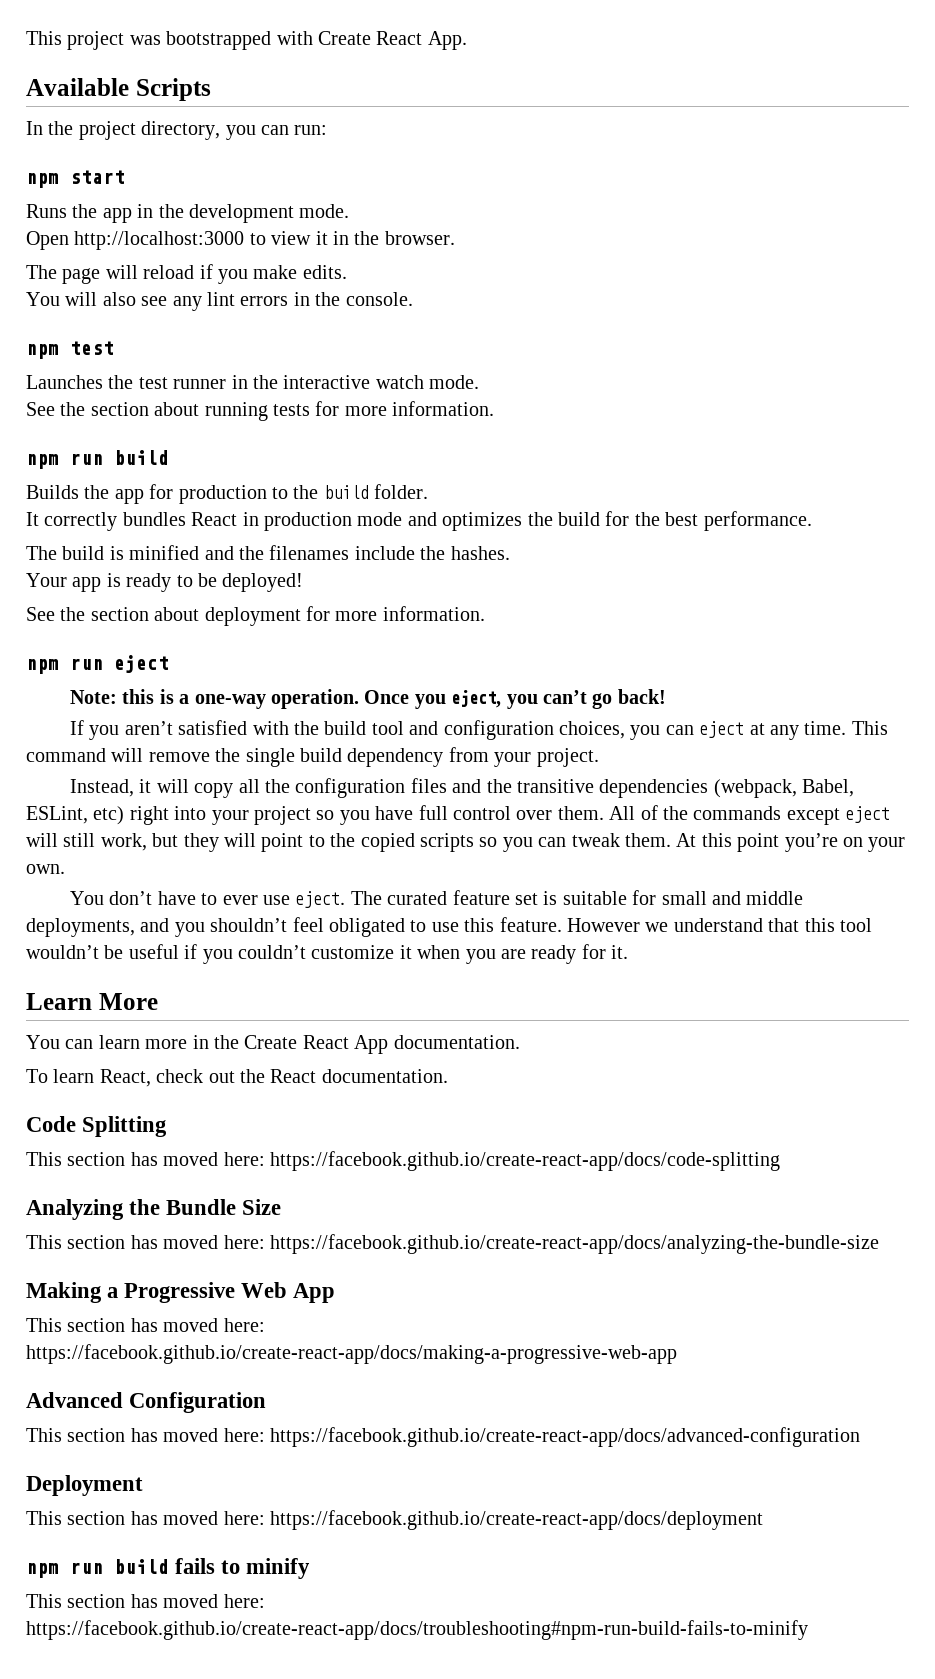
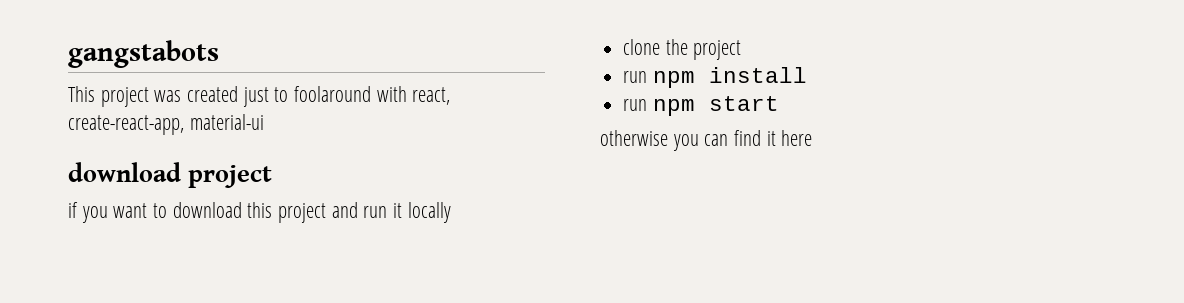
(26, 38) none -> [68,40,219,68] gangstabots //
[166,31,467,50] [26,78,211,101] [26,121,328,140] [26,170,125,188] [26,204,350,223] [26,231,455,250] [26,264,347,284] [26,292,413,311] [26,341,114,359] [26,375,480,389] [26,401,495,421] [26,450,169,469] [26,484,429,504] [26,511,812,531] [26,545,510,560] [26,573,304,592] [26,606,485,626] [26,655,169,674] [69,689,666,709] [69,720,888,740] [26,747,599,767] [69,778,855,798] [26,805,891,825] [26,833,906,852] [26,864,65,874] [69,890,804,908] [26,917,872,937] [26,944,629,964] [26,993,158,1010] [26,1035,520,1054] [26,1069,448,1087] [26,1116,168,1137] [26,1151,780,1171] [26,1199,282,1220] [26,1234,879,1254] [26,1282,336,1303] [26,1318,265,1332] [26,1344,677,1364] [26,1392,267,1413] [26,1427,860,1447] [26,1475,143,1496] [26,1510,763,1530] [26,1558,311,1579] [26,1594,265,1608] [26,1620,808,1640] bootstrapped with Create React App. // Available Scripts // In the project directory, you can run: // npm start // Runs the app in the development mode. // Open http://localhost:3000 to view it in the browser. // The page will reload if you make edits. // You will also see any lint errors in the console. // npm test // Launches the test runner in the interactive watch mode. // See the section about running tests for more information. // npm run build // Builds the app for production to the build folder. // It correctly bundles React in production mode and optimizes the build for the best performance. // The build is minified and the filenames include the hashes. // Your app is ready to be deployed! // See the section about deployment for more information. // npm run eject // Note: this is a one-way operation. Once you eject, you can’t go back! // If you aren’t satisfied with the build tool and configuration choices, you can eject at any time. This command will remove the single build dependency from your project. // Instead, it will copy all the configuration files and the transitive dependencies (webpack, Babel, ESLint, etc) right into your project so you have full control over them. All of the commands except eject will still work, but they will point to the copied scripts so you can tweak them. At this point you’re on your own. // You don’t have to ever use eject. The curated feature set is suitable for small and middle deployments, and you shouldn’t feel obligated to use this feature. However we understand that this tool wouldn’t be useful if you couldn’t customize it when you are ready for it. // Learn More // You can learn more in the Create React App documentation. // To learn React, check out the React documentation. // Code Splitting // This section has moved here: https://facebook.github.io/create-react-app/docs/code-splitting // Analyzing the Bundle Size // This section has moved here: https://facebook.github.io/create-react-app/docs/analyzing-the-bundle-size // Making a Progressive Web App // This section has moved here: https://facebook.github.io/create-react-app/docs/making-a-progressive-web-app // Advanced Configuration // This section has moved here: https://facebook.github.io/create-react-app/docs/advanced-configuration // Deployment // This section has moved here: https://facebook.github.io/create-react-app/docs/deployment // npm run build fails to minify // This section has moved here: https://facebook.github.io/create-react-app/docs/troubleshooting#npm-run-build-fails-to-minify -> [187,86,451,107] [68,114,264,135] [68,162,272,188] [68,202,451,223] [623,39,742,60] [623,67,807,88] [623,96,779,116] [600,130,813,151] created just to foolaround with react, create-react-app, material-ui // download project // if you want to download this project and run it locally // clone the project // run npm install // run npm start // otherwise you can find it here

